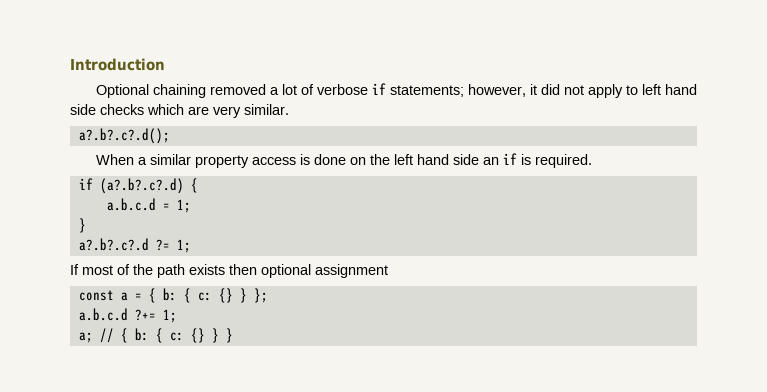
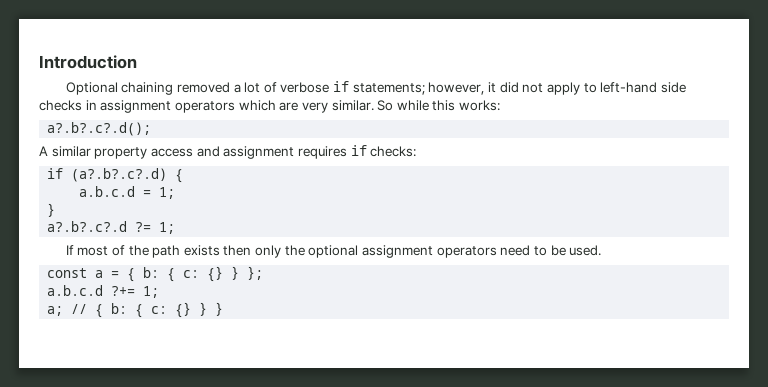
[641,84,697,95] [70,104,144,115] left hand side checks -> [600,82,686,93] [39,100,235,113] left-hand side checks in assignment operators
(289, 109) none -> [377,100,501,111] So while this works:
[95,154,147,165] When a -> [39,146,48,156] A
[299,153,592,168] is done on the left hand side an if is required. -> [196,145,417,159] and assignment requires if checks:
(257, 269) none -> [255,245,305,258] only the
(388, 271) none -> [436,245,602,258] operators need to be used.

